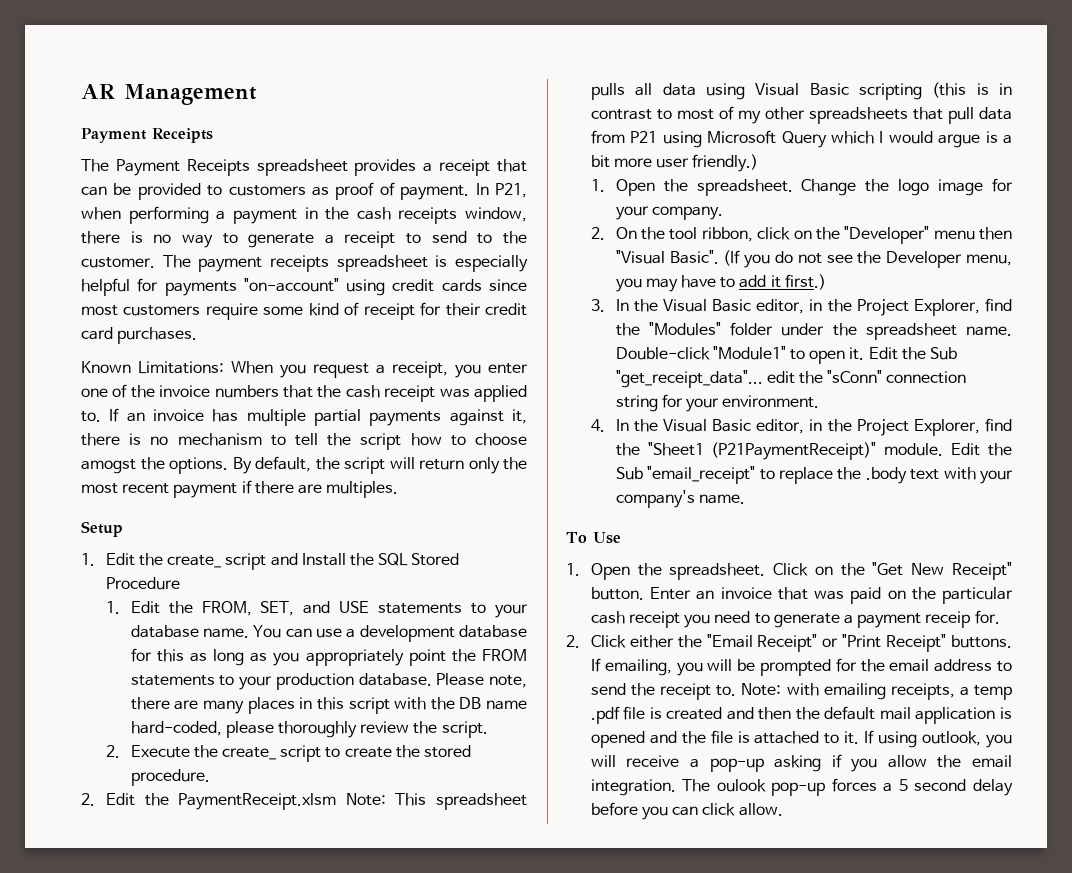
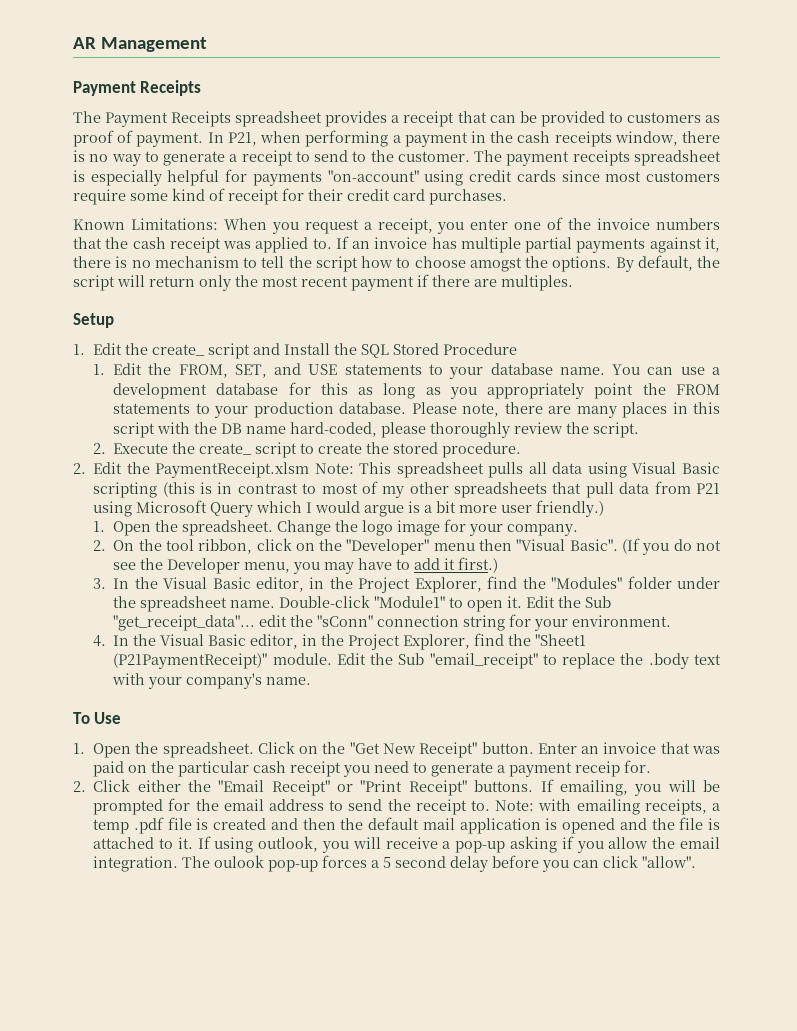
[738,803,783,816] allow. -> [642,856,697,868] "allow".

